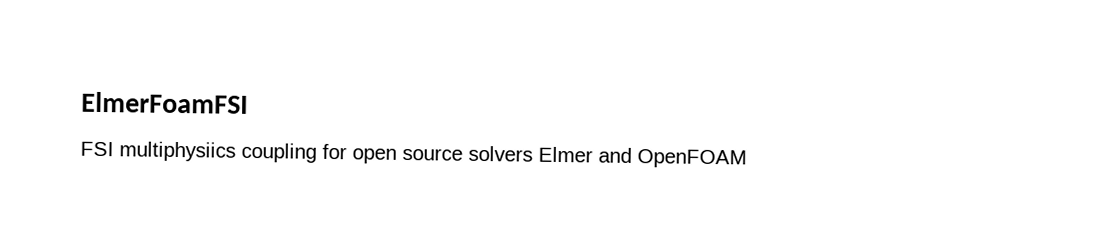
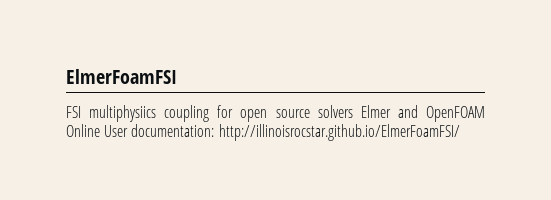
(747, 159) none -> [66,124,460,141] Online User documentation: http://illinoisrocstar.github.io/ElmerFoamFSI/

